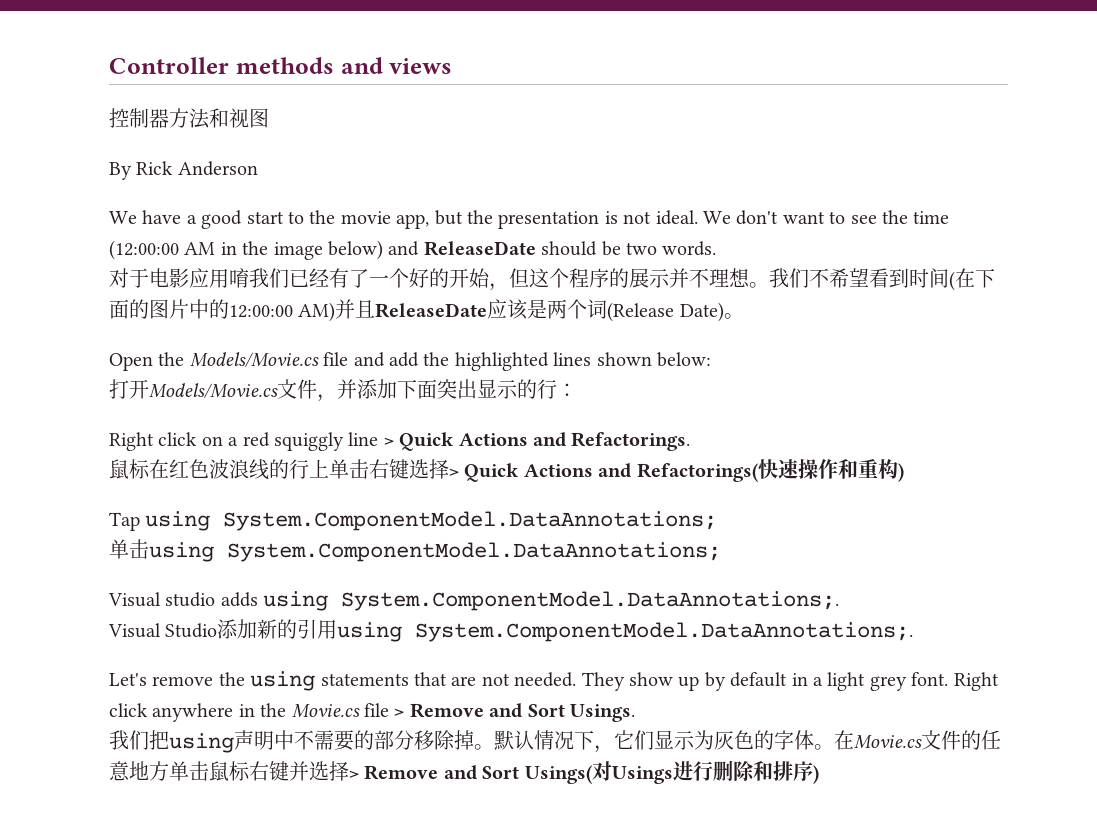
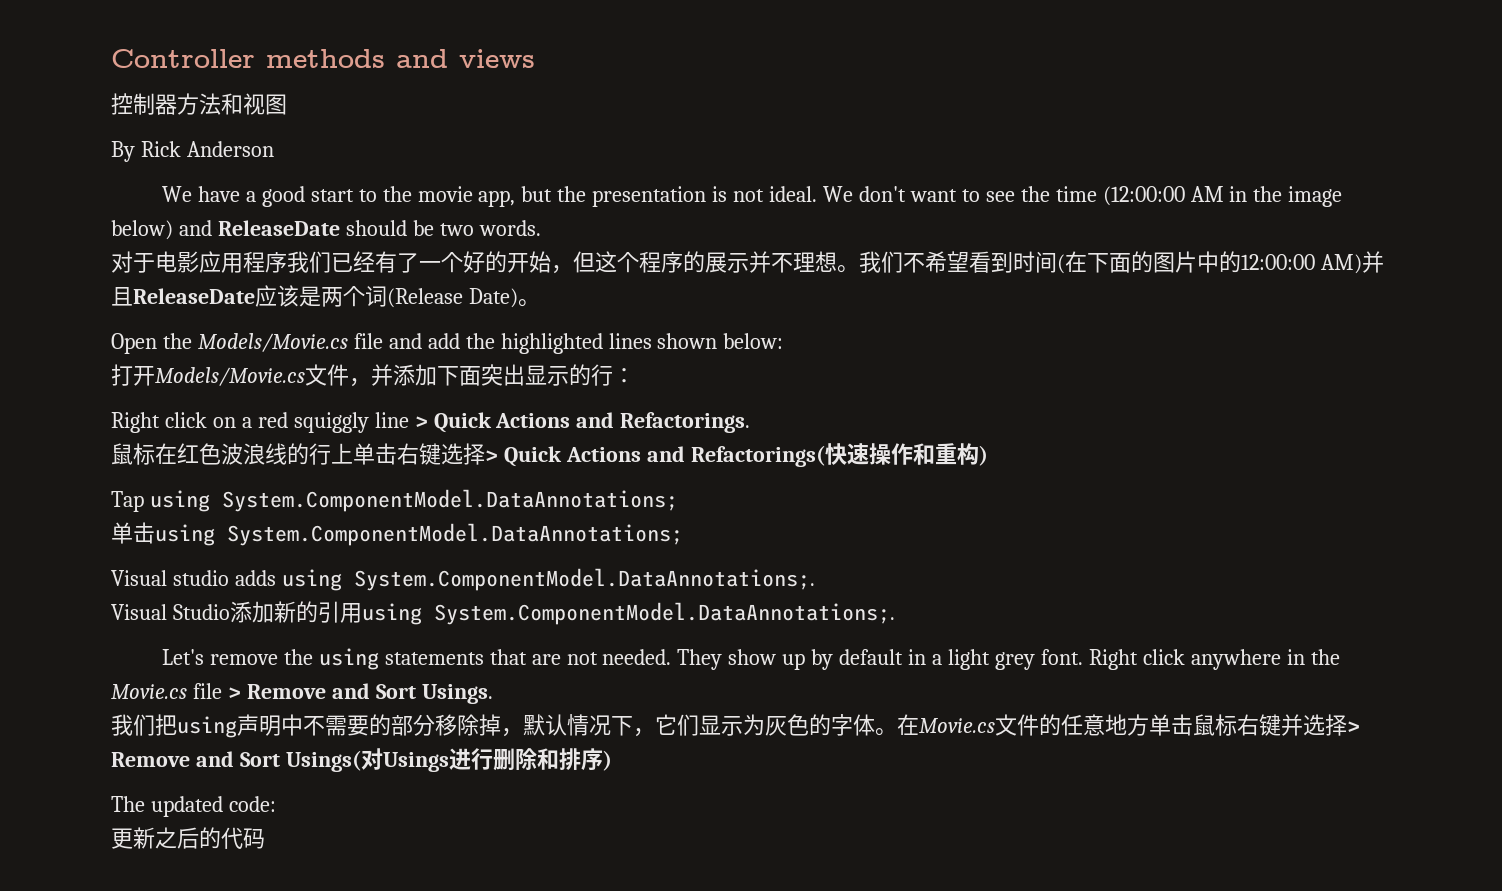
[229,268,249,288] 唷 -> [243,251,287,273] 程序
[474,744,494,750] 。 -> [501,728,523,737] ，
(819, 774) none -> [111,796,276,817] [111,827,265,849] // The updated code: // 更新之后的代码

